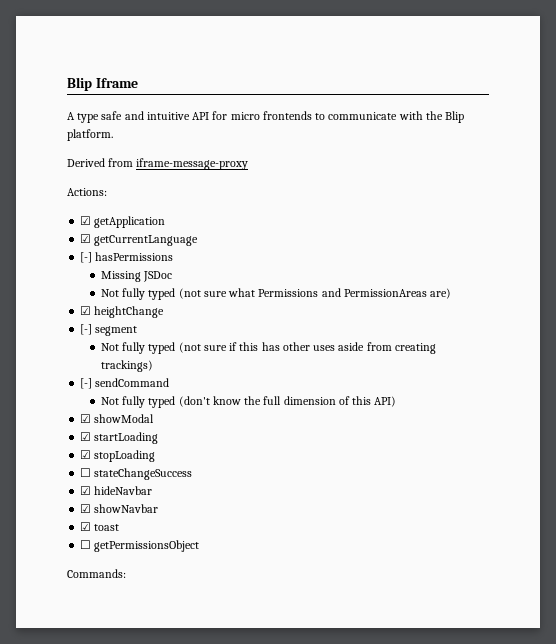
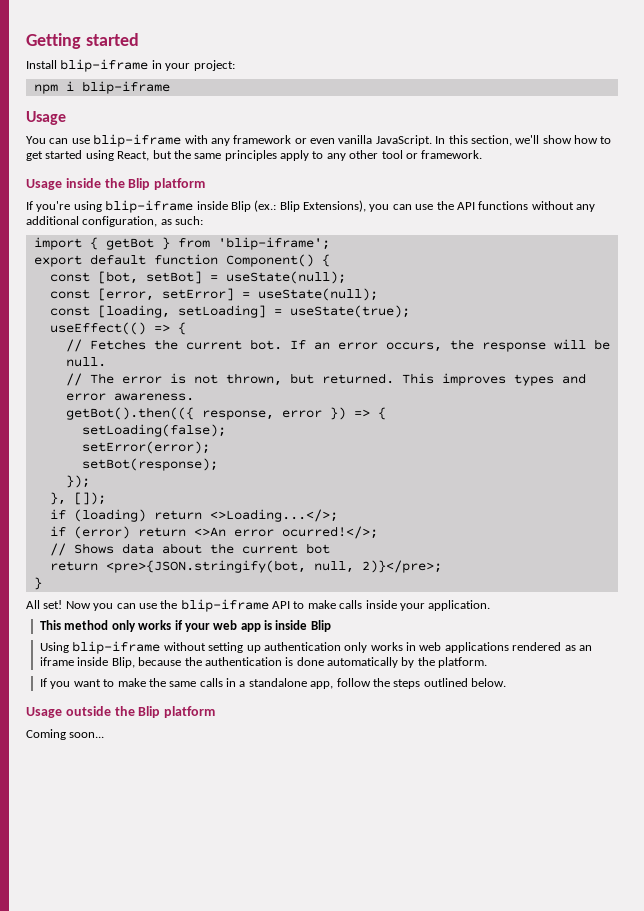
[67,77,138,91] [67,111,465,123] [67,129,113,141] [67,158,249,170] [67,188,107,196] [80,216,166,228] [80,234,199,246] [80,252,174,263] [100,271,173,282] [100,288,452,300] [80,306,165,318] [80,324,138,336] [100,342,436,354] [100,360,153,372] [80,378,170,389] [100,396,397,408] [80,414,155,423] [80,432,159,444] [80,450,156,462] [80,468,193,480] [80,486,153,495] [80,504,159,513] [80,522,120,531] [80,540,200,552] [67,569,126,578] Blip Iframe // A type safe and intuitive API for micro frontends to communicate with the Blip platform. // Derived from iframe-message-proxy // Actions: // ☑ getApplication // ☑ getCurrentLanguage // [-] hasPermissions // Missing JSDoc // Not fully typed (not sure what Permissions and PermissionAreas are) // ☑ heightChange // [-] segment // Not fully typed (not sure if this has other uses aside from creating trackings) // [-] sendCommand // Not fully typed (don't know the full dimension of this API) // ☑ showModal // ☑ startLoading // ☑ stopLoading // ☐ stateChangeSuccess // ☑ hideNavbar // ☑ showNavbar // ☑ toast // ☐ getPermissionsObject // Commands: -> [26,33,139,49] [26,59,235,72] [33,81,170,94] [26,111,66,125] [26,134,612,147] [26,150,483,161] [26,178,206,190] [26,200,595,213] [26,216,204,227] [33,237,330,250] [33,254,330,267] [49,271,346,284] [49,288,378,301] [49,305,410,318] [49,322,186,335] [65,339,610,352] [65,357,106,367] [65,373,586,386] [65,393,194,401] [65,407,386,420] [81,424,226,437] [81,441,210,454] [81,458,218,471] [65,475,90,488] [49,492,106,505] [49,509,338,522] [49,526,378,539] [49,543,330,556] [49,560,442,573] [33,577,42,590] [26,599,491,612] [40,620,331,632] [40,641,592,654] [40,657,488,668] [40,678,507,689] [26,706,216,718] [26,729,105,740] Getting started // Install blip-iframe in your project: // npm i blip-iframe // Usage // You can use blip-iframe with any framework or even vanilla JavaScript. In this section, we'll show how to get started using React, but the same principles apply to any other tool or framework. // Usage inside the Blip platform // If you're using blip-iframe inside Blip (ex.: Blip Extensions), you can use the API functions without any additional configuration, as such: // import { getBot } from 'blip-iframe'; // export default function Component() { // const [bot, setBot] = useState(null); // const [error, setError] = useState(null); // const [loading, setLoading] = useState(true); // useEffect(() => { // // Fetches the current bot. If an error occurs, the response will be null. // // The error is not thrown, but returned. This improves types and error awareness. // getBot().then(({ response, error }) => { // setLoading(false); // setError(error); // setBot(response); // }); // }, []); // if (loading) return <>Loading...</>; // if (error) return <>An error ocurred!</>; // // Shows data about the current bot // return <pre>{JSON.stringify(bot, null, 2)}</pre>; // } // All set! Now you can use the blip-iframe API to make calls inside your application. // This method only works if your web app is inside Blip // Using blip-iframe without setting up authentication only works in web applications rendered as an iframe inside Blip, because the authentication is done automatically by the platform. // If you want to make the same calls in a standalone app, follow the steps outlined below. // Usage outside the Blip platform // Coming soon...

